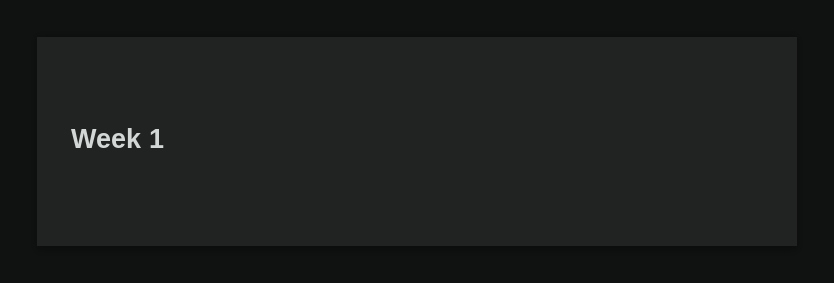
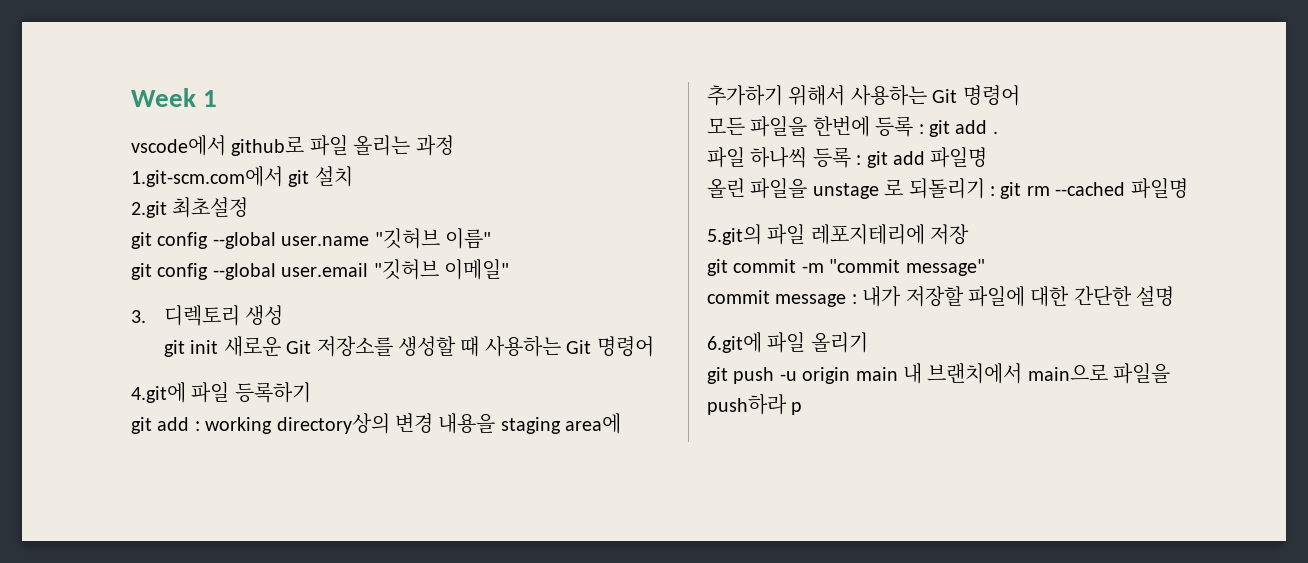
(164, 138) none -> [131,135,454,156] [131,166,353,187] [131,197,249,218] [131,228,491,249] [131,259,509,280] [131,305,284,326] [163,336,654,357] [131,382,311,403] [131,413,622,434] [707,85,1020,106] [707,116,998,137] [707,147,988,168] [707,178,1188,199] [707,224,970,245] [707,259,985,276] [707,286,1175,307] [707,332,868,353] [707,363,1171,384] [707,394,803,415] // vscode에서 github로 파일 올리는 과정 // 1.git-scm.com에서 git 설치 // 2.git 최초설정 // git config --global user.name "깃허브 이름" // git config --global user.email "깃허브 이메일" // 3. 디렉토리 생성 // git init 새로운 Git 저장소를 생성할 때 사용하는 Git 명령어 // 4.git에 파일 등록하기 // git add : working directory상의 변경 내용을 staging area에 추가하기 위해서 사용하는 Git 명령어 // 모든 파일을 한번에 등록 : git add . // 파일 하나씩 등록 : git add 파일명 // 올린 파일을 unstage 로 되돌리기 : git rm --cached 파일명 // 5.git의 파일 레포지테리에 저장 // git commit -m "commit message" // commit message : 내가 저장할 파일에 대한 간단한 설명 // 6.git에 파일 올리기 // git push -u origin main 내 브랜치에서 main으로 파일을 push하라 p

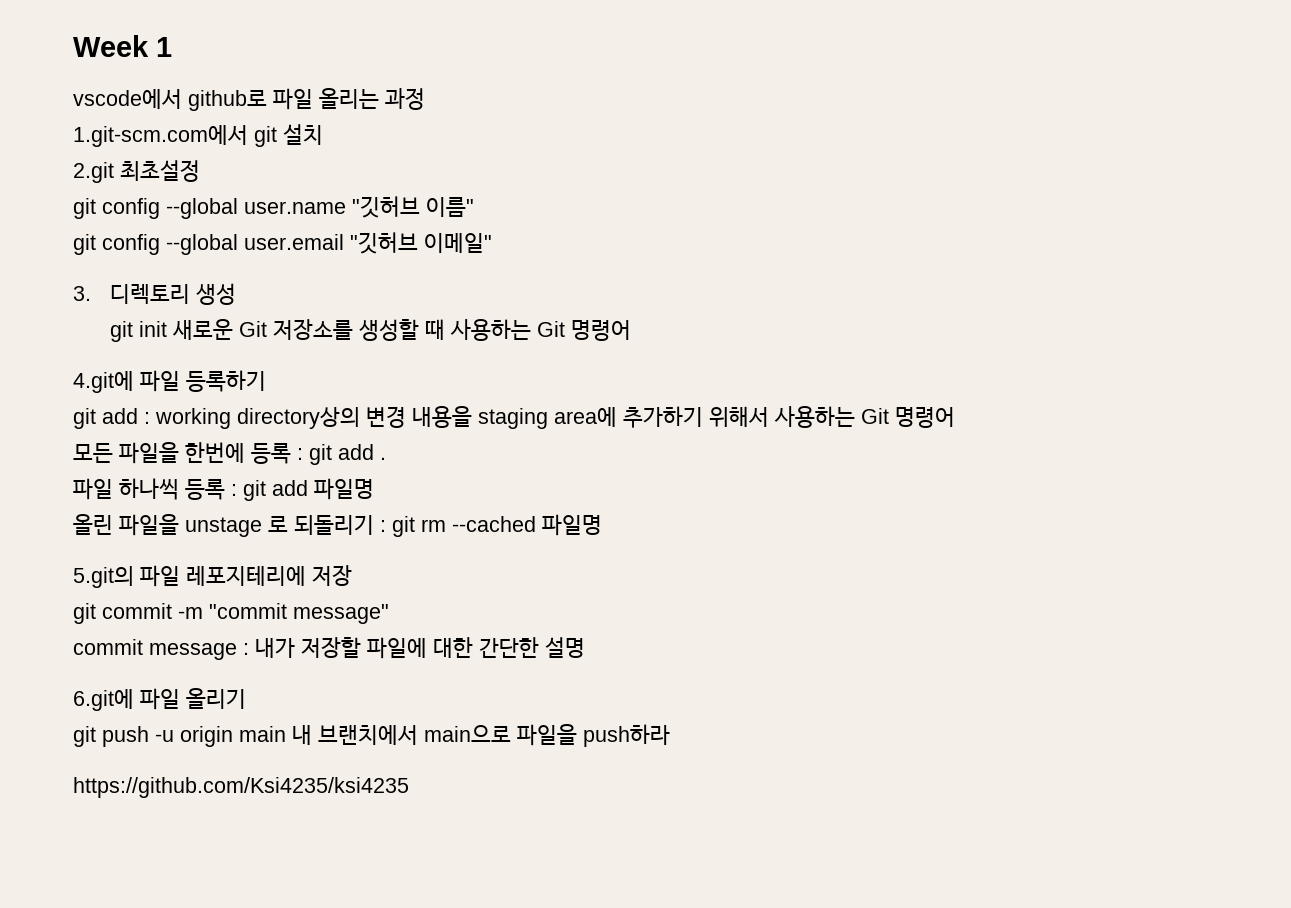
[791,402,803,415] p -> [73,777,409,798] // https://github.com/Ksi4235/ksi4235

